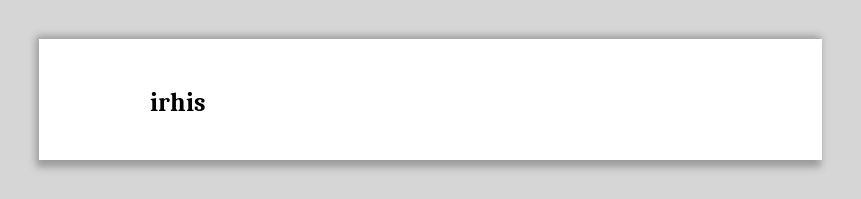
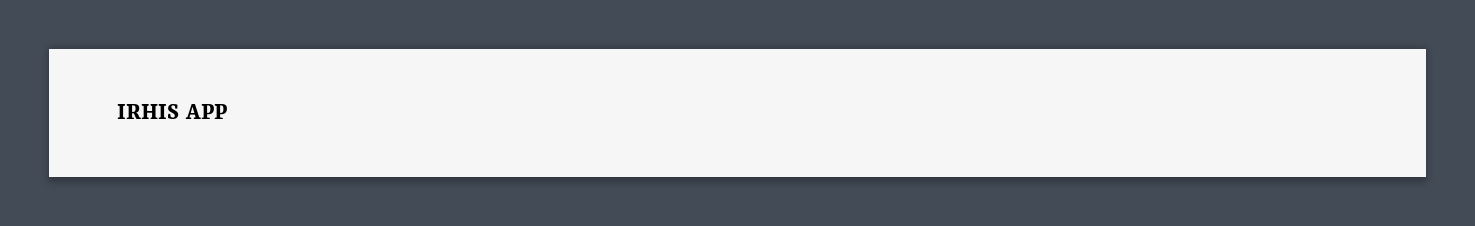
[150,92,206,111] irhis -> [117,104,227,119] IRHIS APP

